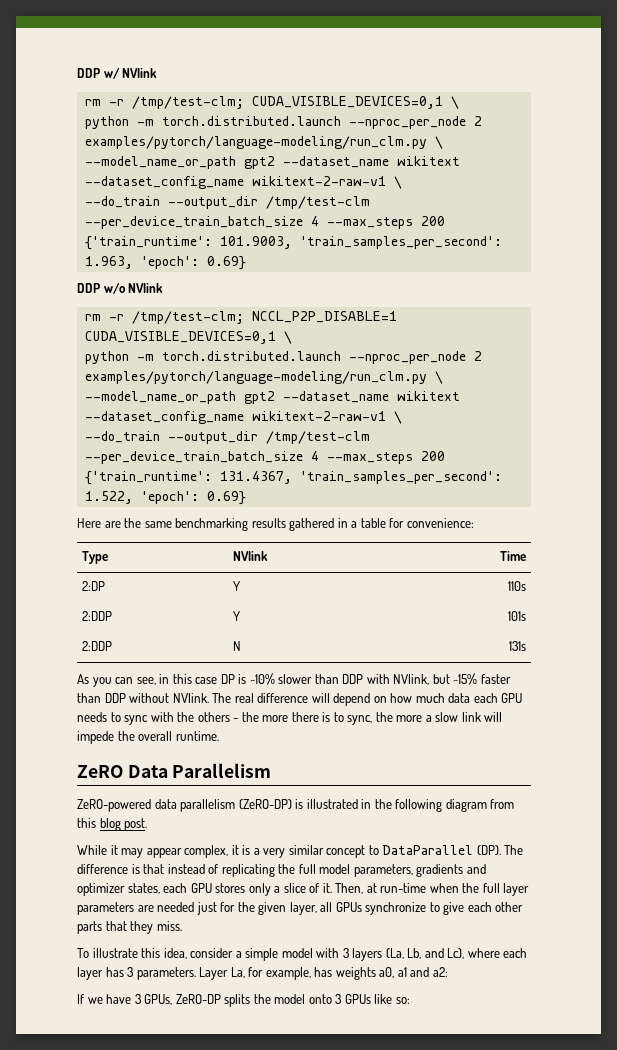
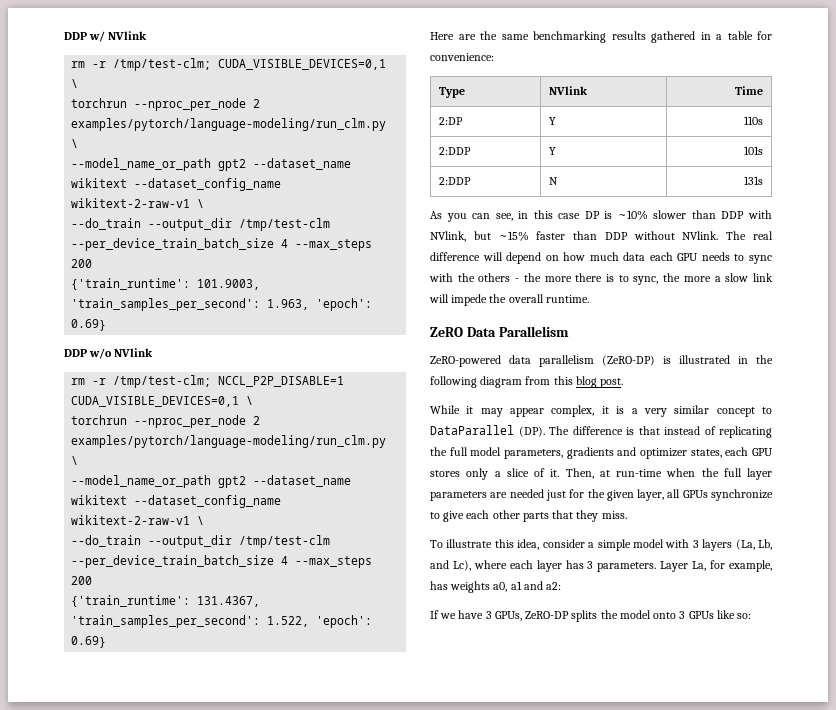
[84,116,341,129] python -m torch.distributed.launch -> [71,98,128,108] torchrun
[84,351,341,364] python -m torch.distributed.launch -> [71,415,128,425] torchrun

